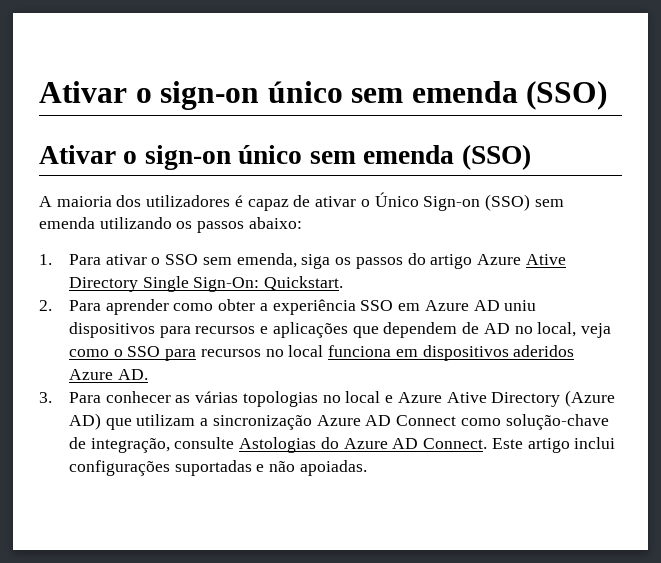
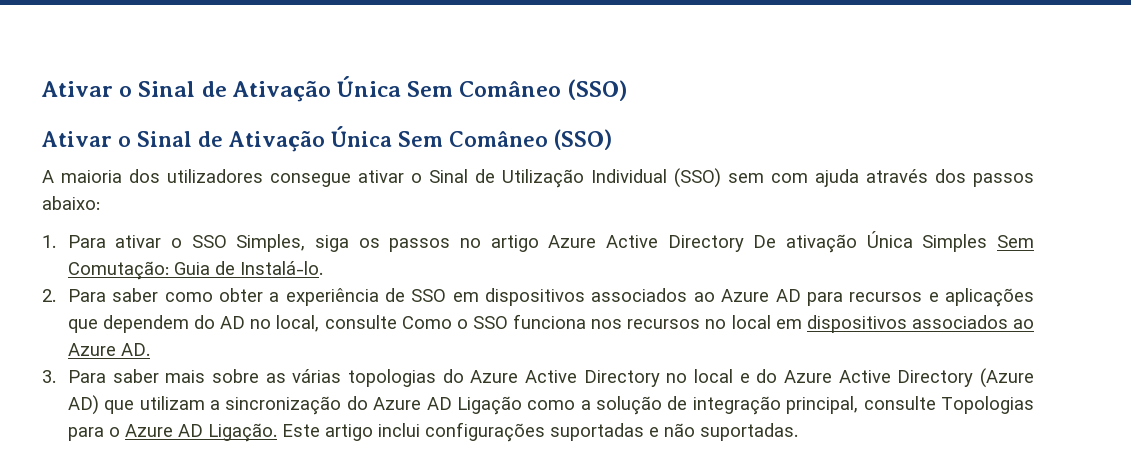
[39,81,608,110] [39,145,455,170] Ativar o sign-on único sem emenda (SSO) // Ativar o sign-on único sem emenda -> [41,76,627,102] [42,126,548,152] Ativar o Sinal de Ativação Única Sem Comâneo (SSO) // Ativar o Sinal de Ativação Única Sem Comâneo
[234,192,564,211] [39,217,193,229] é capaz de ativar o Único Sign-on (SSO) sem emenda utilizando os -> [270,168,966,188] consegue ativar o Sinal de Utilização Individual (SSO) sem com ajuda através dos
[202,253,297,268] sem emenda, -> [236,234,306,252] Simples,
[407,253,426,265] do -> [460,238,482,248] no
[525,254,566,265] [69,276,344,292] Ative Directory Single Sign-On: Quickstart. -> [606,231,1035,253] [67,261,323,280] Active Directory De ativação Única Simples Sem Comutação: Guia de Instalá-lo.
[105,299,169,315] aprender -> [112,288,159,302] saber
(356, 307) none -> [385,288,406,302] de
[424,300,537,311] [69,322,156,338] Azure AD uniu dispositivos -> [485,288,801,306] dispositivos associados ao Azure AD
[462,322,480,334] de -> [194,315,216,329] do
[580,323,611,338] [69,346,197,361] veja como o SSO para -> [324,314,623,329] consulte Como o SSO funciona nos
[328,345,575,361] funciona em dispositivos aderidos -> [775,315,1034,333] em dispositivos associados ao
[105,391,487,407] conhecer as várias topologias no local e Azure Ative -> [112,369,891,387] saber mais sobre as várias topologias do Azure Active Directory no local e do Azure Active
[316,414,609,430] [69,437,488,453] Azure AD Connect como solução-chave de integração, consulte Astologias do Azure AD Connect. -> [346,396,1035,415] [67,423,277,442] do Azure AD Ligação como a solução de integração principal, consulte Topologias para o Azure AD Ligação.
[299,460,367,476] apoiadas. -> [699,423,798,441] suportadas.

